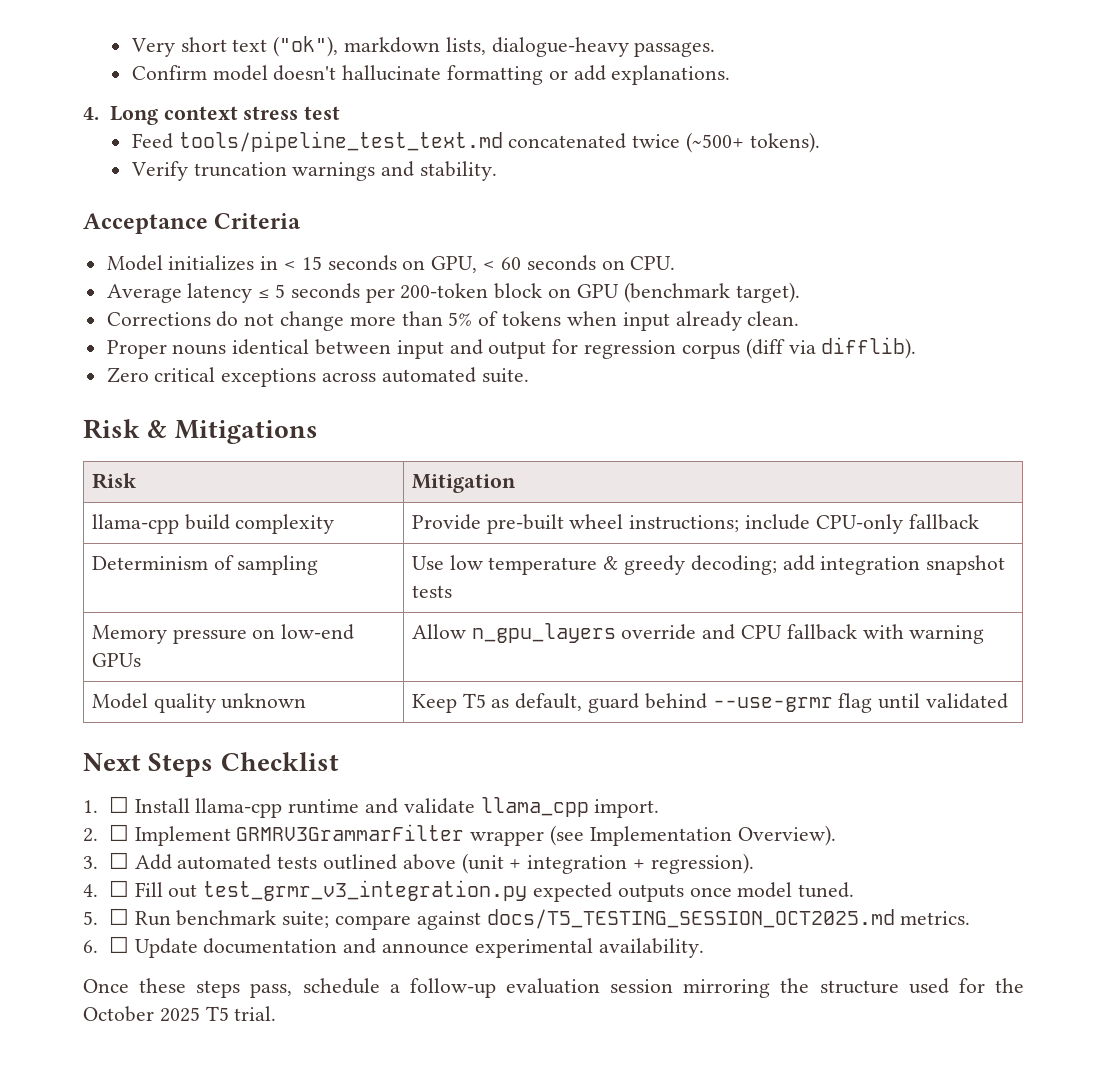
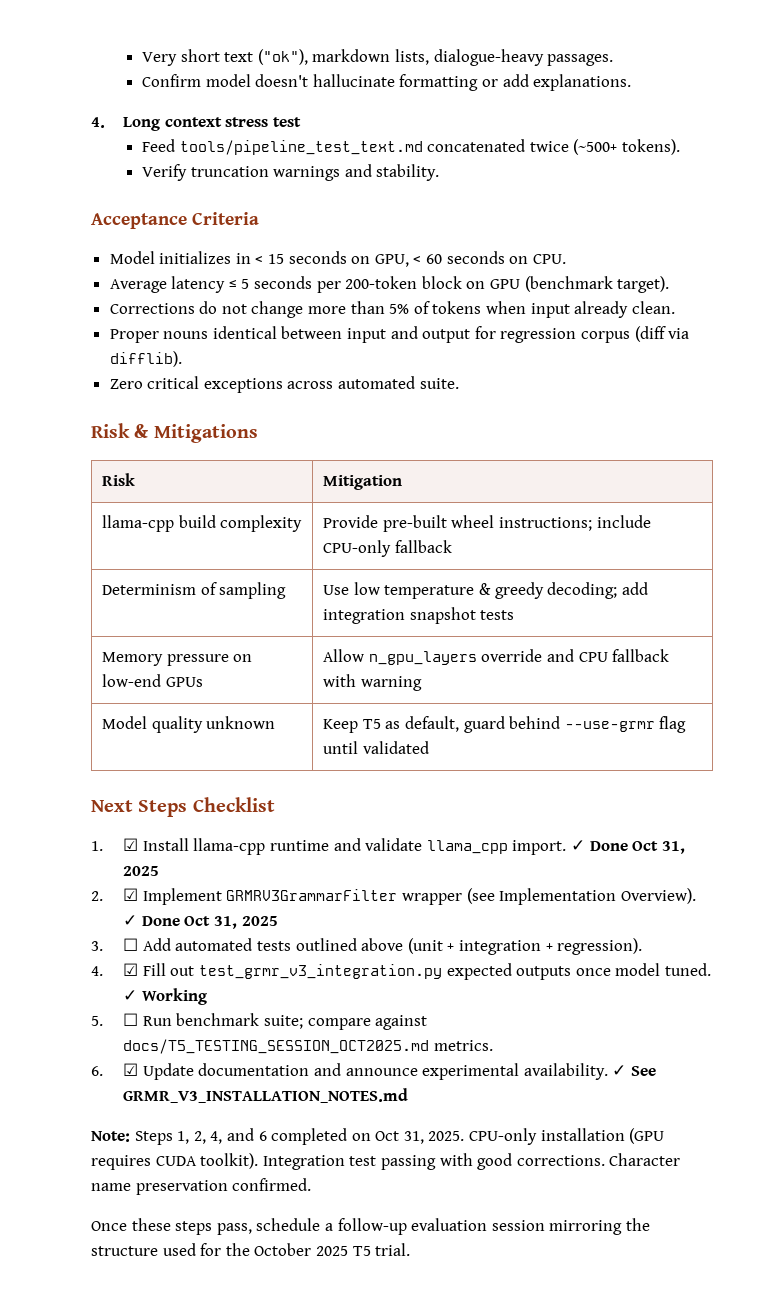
[108,796,129,813] ☐ -> [123,838,139,851] ☑
(660, 808) none -> [571,840,685,854] [123,866,160,876] ✓ Done Oct 31, 2025
[108,824,129,841] ☐ -> [123,888,139,901] ☑
(836, 835) none -> [123,915,278,929] ✓ Done Oct 31, 2025
[108,880,129,897] ☐ -> [123,963,139,976] ☑
(855, 890) none -> [123,988,207,1005] ✓ Working
[108,936,129,953] ☐ -> [123,1063,139,1076] ☑
(704, 948) none -> [612,1065,657,1076] [123,1088,409,1103] [91,1128,665,1145] [91,1153,681,1170] [91,1178,312,1195] ✓ See GRMR_V3_INSTALLATION_NOTES.md // Note: Steps 1, 2, 4, and 6 completed on Oct 31, 2025. CPU-only installation (GPU requires CUDA toolkit). Integration test passing with good corrections. Character name preservation confirmed.

